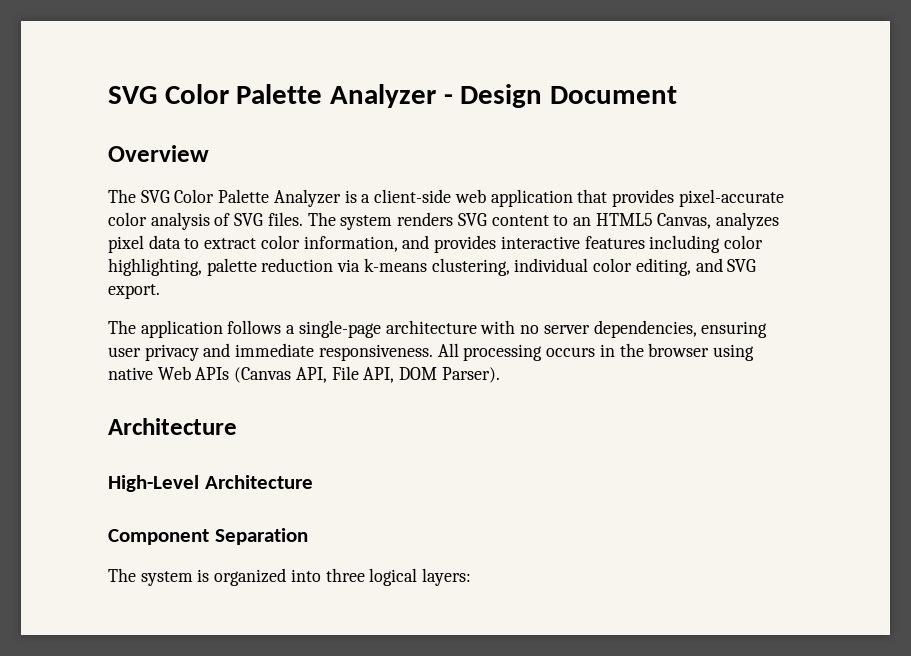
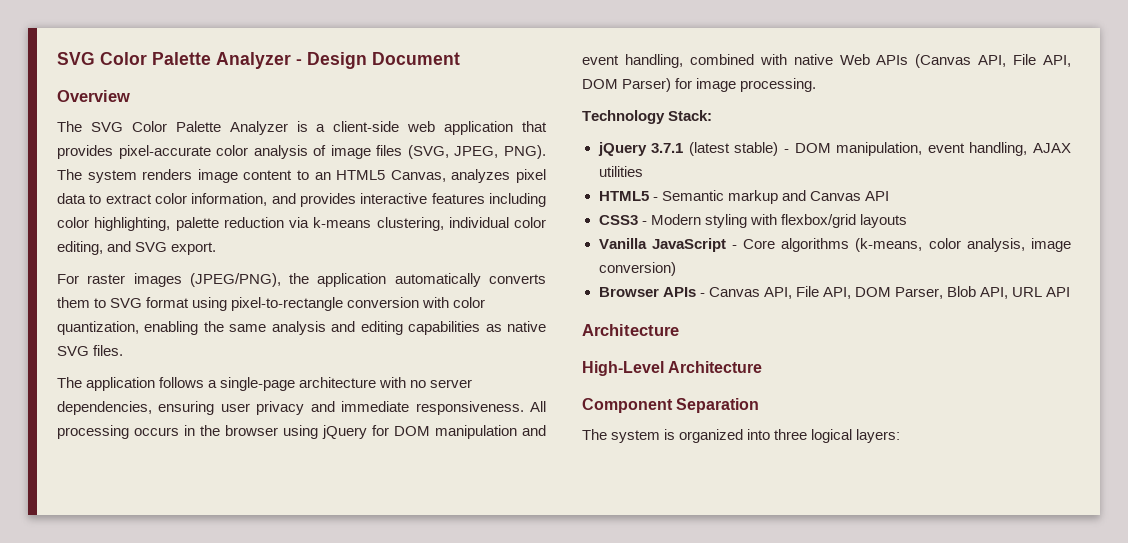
[234,212,303,226] SVG files. -> [330,145,546,159] image files (SVG, JPEG, PNG).
[457,213,487,226] SVG -> [197,169,238,183] image
(160, 291) none -> [57,273,546,287] [57,297,486,311] [57,321,547,335] [57,345,124,356] // For raster images (JPEG/PNG), the application automatically converts them to SVG format using pixel-to-rectangle conversion with color quantization, enabling the same analysis and editing capabilities as native SVG files.
(754, 352) none -> [322,425,546,439] [582,54,787,68] jQuery for DOM manipulation and event handling, combined with
[441,367,500,383] Parser). -> [622,78,817,92] [582,110,713,124] [597,142,1071,156] [598,166,643,177] [598,190,889,204] [598,214,907,228] [598,238,1071,252] [598,262,676,276] [598,286,1071,299] Parser) for image processing. // Technology Stack: // jQuery 3.7.1 (latest stable) - DOM manipulation, event handling, AJAX utilities // HTML5 - Semantic markup and Canvas API // CSS3 - Modern styling with flexbox/grid layouts // Vanilla JavaScript - Core algorithms (k-means, color analysis, image conversion) // Browser APIs - Canvas API, File API, DOM Parser, Blob API, URL API

